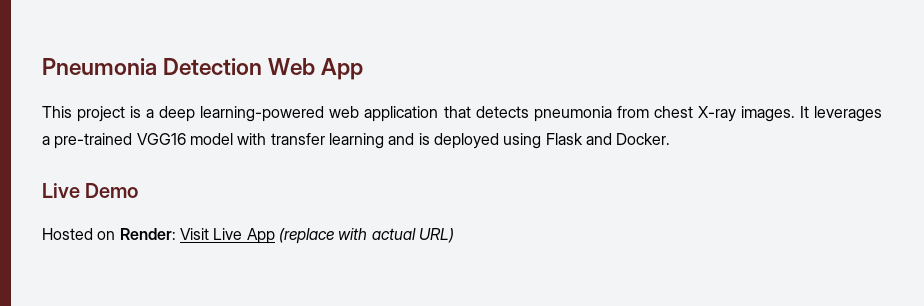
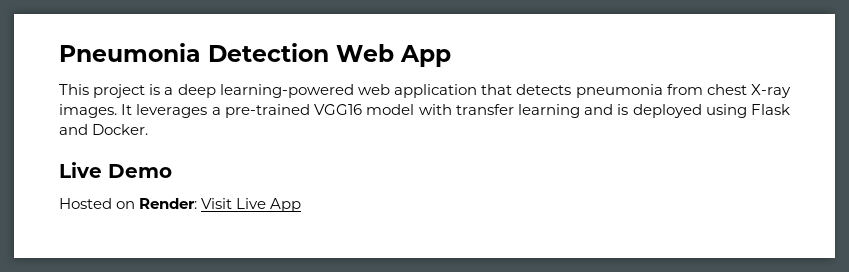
[278,228,454,244] (replace with actual URL) -> (302, 205) none

